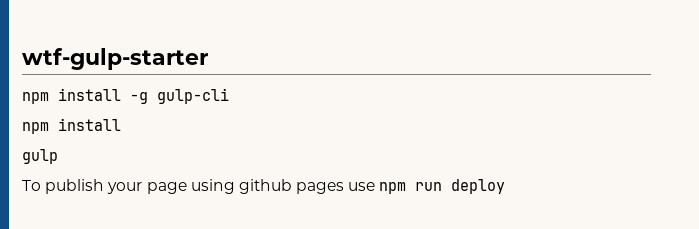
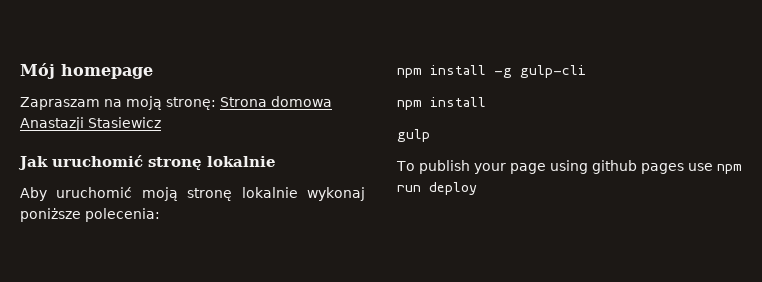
[22,48,208,70] wtf-gulp-starter -> [20,63,153,79] [20,96,332,110] [20,117,161,131] [18,155,276,170] [20,187,365,201] [20,208,160,222] Mój homepage // Zapraszam na moją stronę: Strona domowa Anastazji Stasiewicz // Jak uruchomić stronę lokalnie // Aby uruchomić moją stronę lokalnie wykonaj poniższe polecenia:

